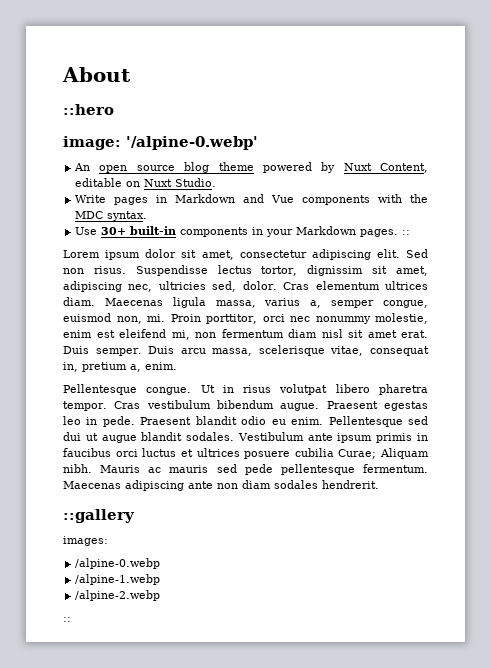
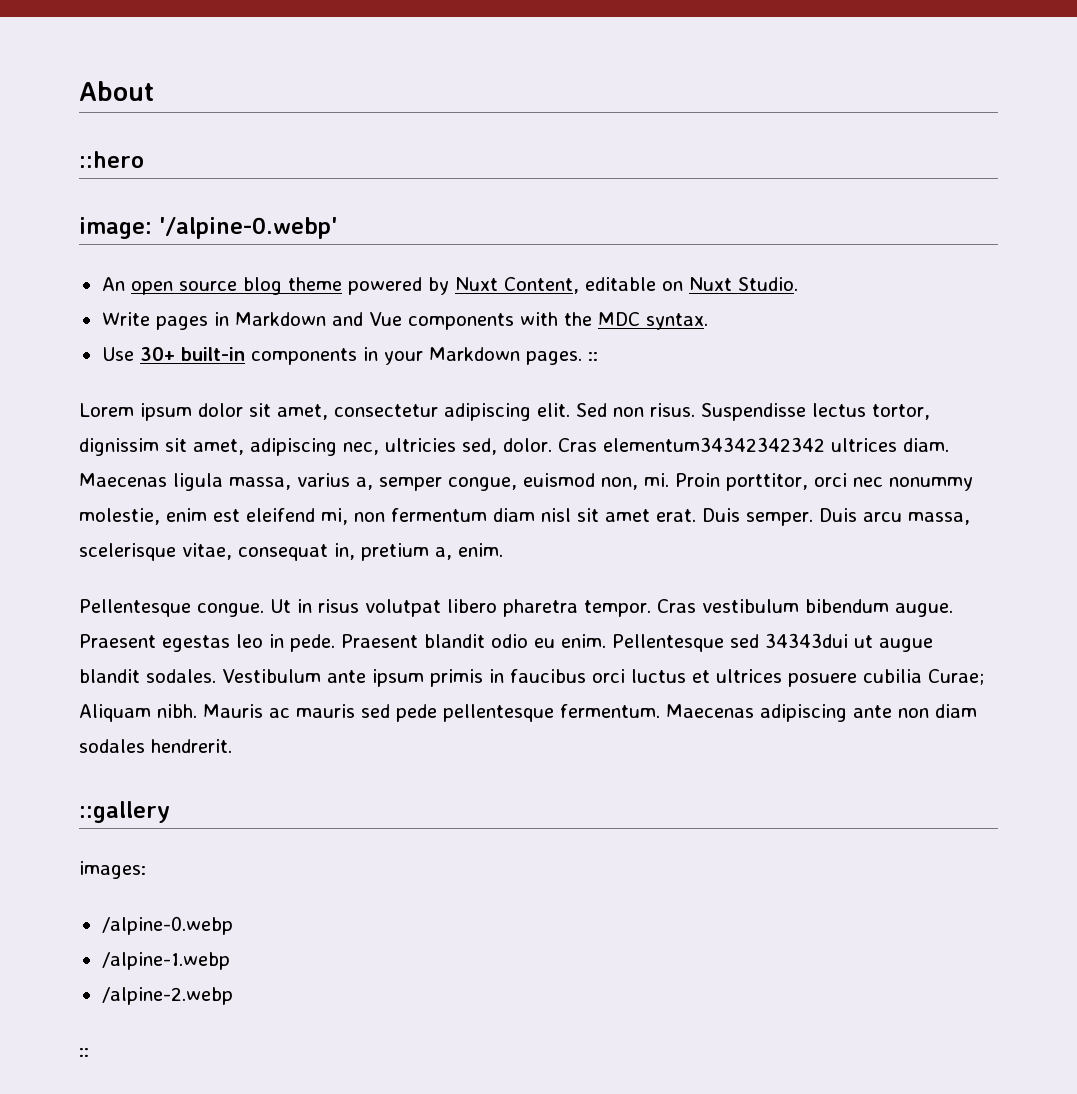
[315,281,380,290] elementum -> [602,437,825,452] elementum34342342342
[63,432,81,441] dui -> [765,633,848,648] 34343dui

